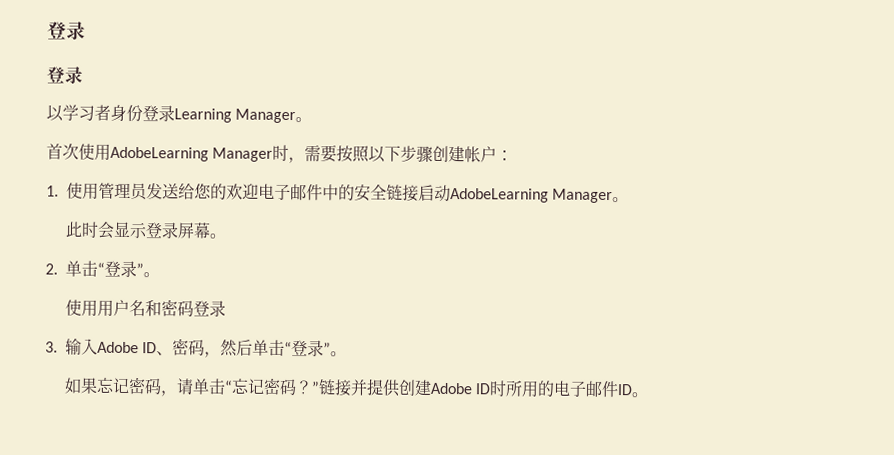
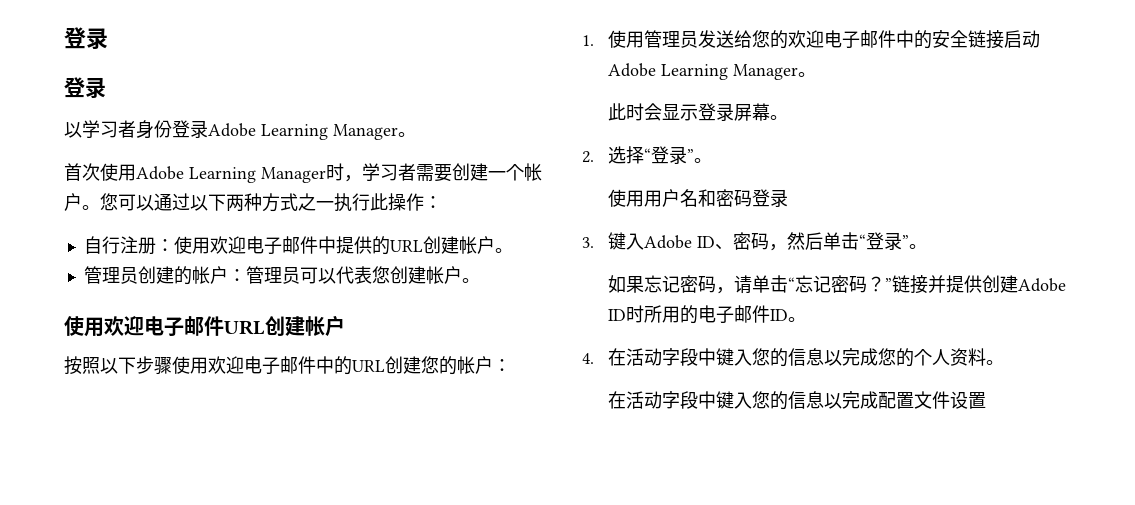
(175, 113) none -> [208,123,256,137] Adobe
[110,144,466,164] AdobeLearning Manager时，需要按照以下步骤创建 -> [136,163,542,183] [64,193,442,212] [83,236,513,255] [83,266,480,285] [64,315,345,337] [64,356,457,375] Adobe Learning Manager时，学习者需要创建一个帐户。您可以通过以下两种方式之一执行此操作： // 自行注册：使用欢迎电子邮件中提供的URL创建帐户。 // 管理员创建的帐户：管理员可以代表您创建帐户。 // 使用欢迎电子邮件URL创建帐户 // 按照以下步骤使用欢迎电子邮件中的URL创建您的
[450,188,549,203] AdobeLearning -> [607,63,728,80] Adobe Learning
[65,260,98,277] 单击 -> [607,146,644,164] 选择
[65,338,82,355] 输 -> [607,232,626,250] 键
(649, 395) none -> [582,348,1004,367] [607,391,986,410] // 4.在活动字段中键入您的信息以完成您的个人资料。 // 在活动字段中键入您的信息以完成配置文件设置

